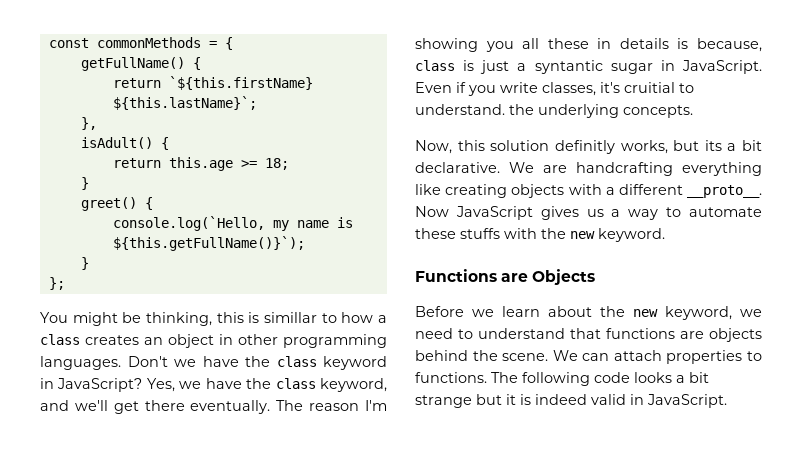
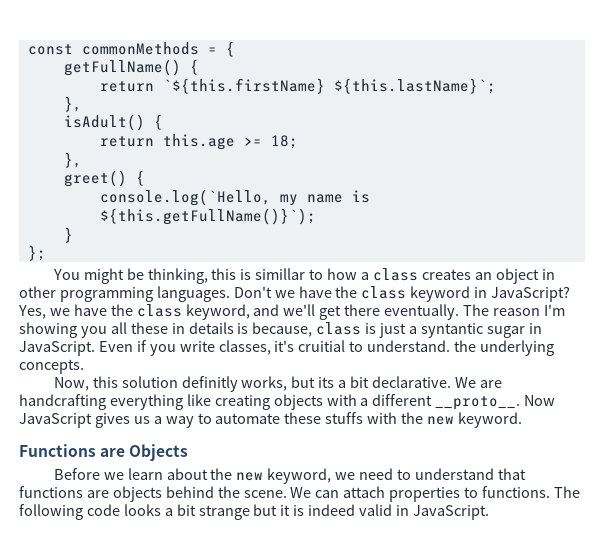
[80,177,89,190] } -> [63,152,82,168] },

